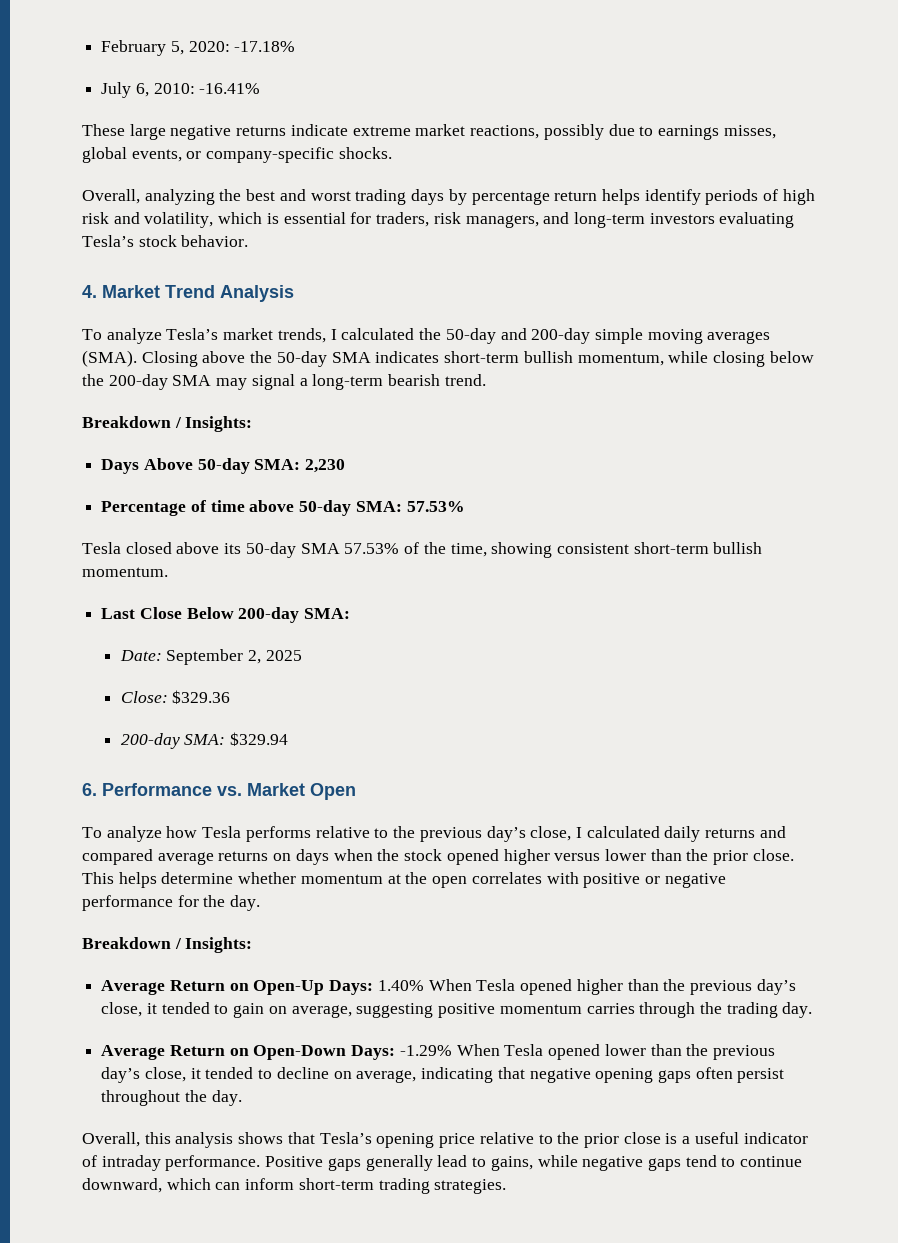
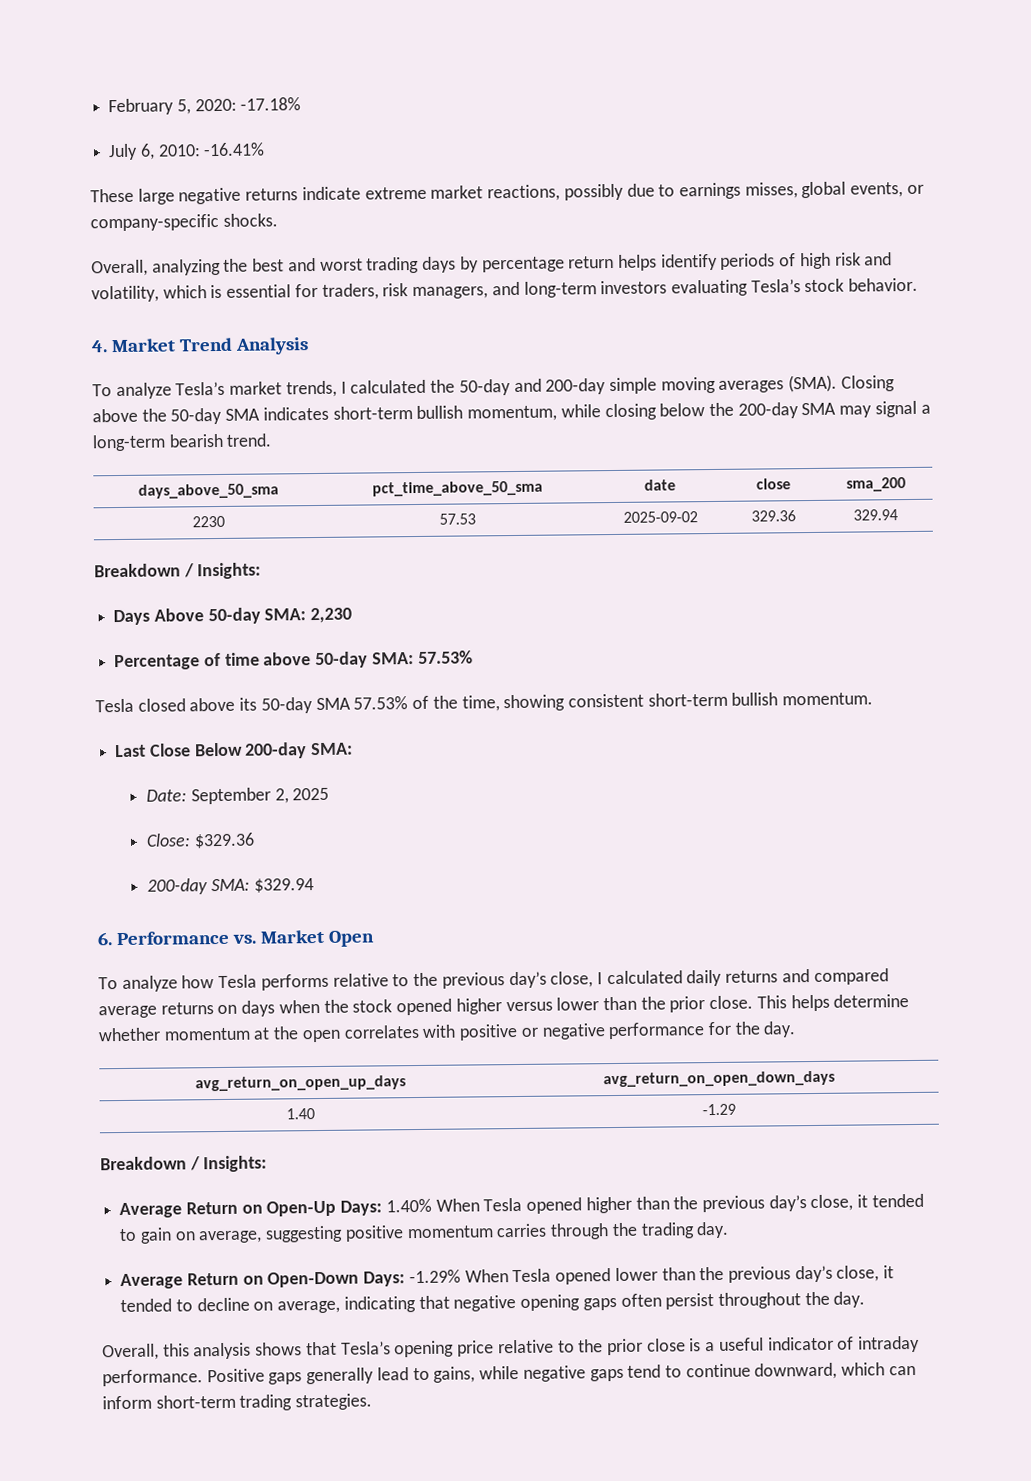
(486, 380) none -> [137,483,279,499] [372,480,543,497] [644,479,676,491] [755,478,791,490] [845,477,906,492] [191,515,225,528] [439,513,476,525] [622,511,698,523] [750,510,796,522] [853,509,898,521] // days_above_50_sma | pct_time_above_50_sma | date | close | sma_200 // 2230 | 57.53 | 2025-09-02 | 329.36 | 329.94
(261, 903) none -> [194,1075,406,1092] [603,1070,835,1088] [285,1108,315,1120] [702,1103,736,1116] // avg_return_on_open_up_days | avg_return_on_open_down_days // 1.40 | -1.29

